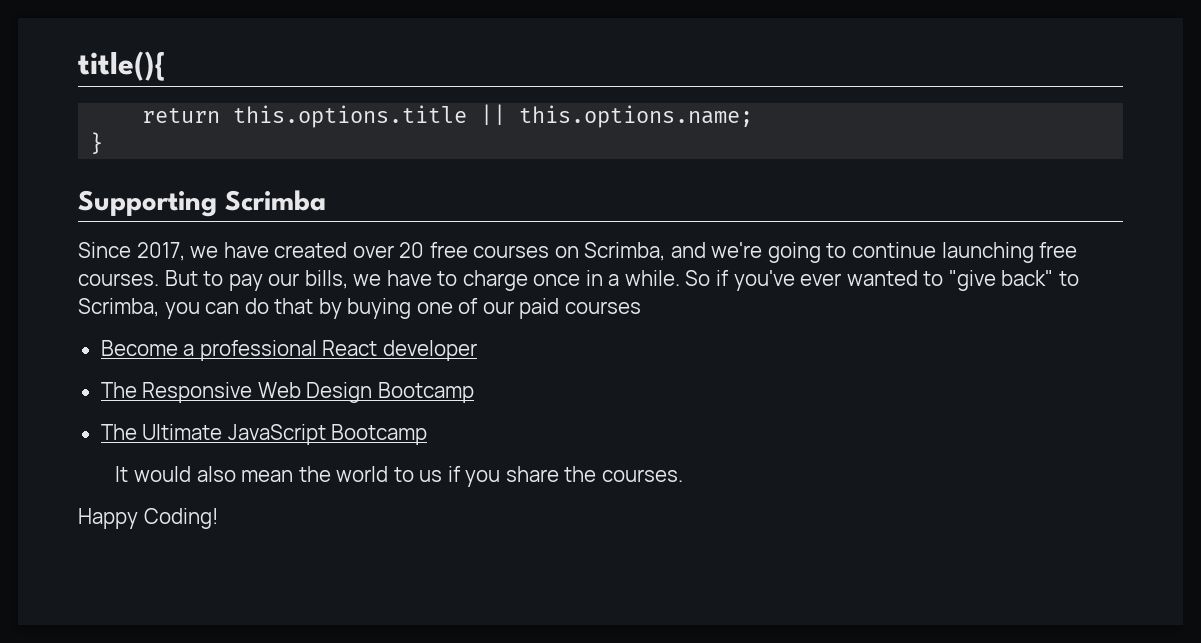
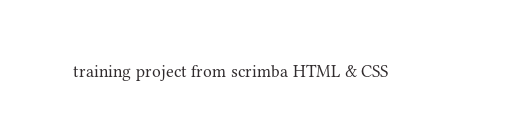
[78,51,166,81] [142,104,754,128] [90,132,104,154] [78,190,326,217] [78,242,1078,263] [78,270,1079,291] [78,298,641,319] [100,340,477,361] [100,382,474,403] [100,424,428,445] [115,466,683,487] [78,508,218,529] title(){ // return this.options.title || this.options.name; // } // Supporting Scrimba // Since 2017, we have created over 20 free courses on Scrimba, and we're going to continue launching free courses. But to pay our bills, we have to charge once in a while. So if you've ever wanted to "give back" to Scrimba, you can do that by buying one of our paid courses // Become a professional React developer // The Responsive Web Design Bootcamp // The Ultimate JavaScript Bootcamp // It would also mean the world to us if you share the courses. // Happy Coding! -> [73,64,389,81] training project from scrimba HTML & CSS

